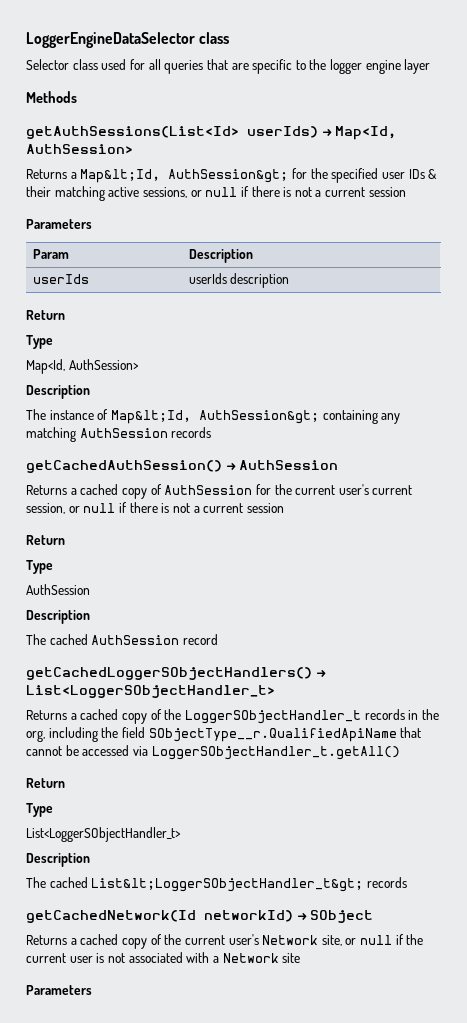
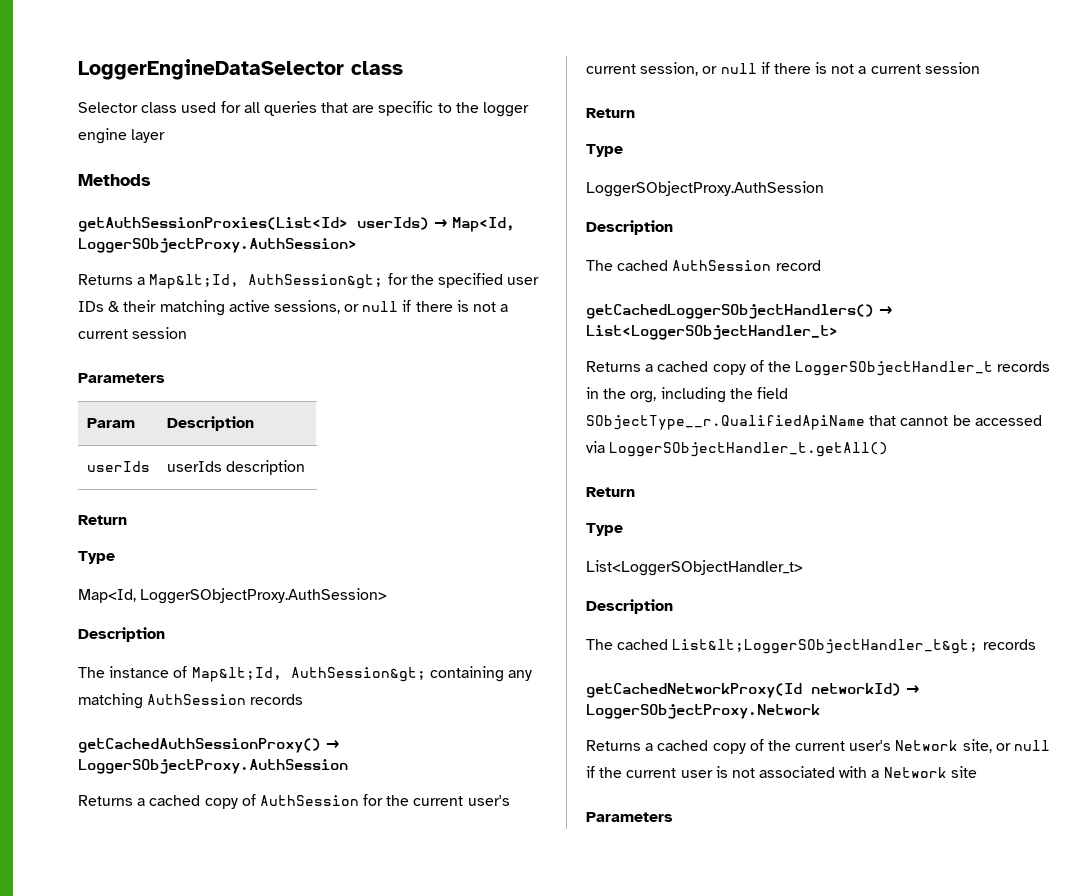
[26,126,239,139] getAuthSessions(List<Id> -> [78,217,348,232] getAuthSessionProxies(List<Id>
[26,144,133,154] AuthSession> -> [78,238,357,253] LoggerSObjectProxy.AuthSession>
[68,359,139,370] AuthSession> -> [140,588,388,604] LoggerSObjectProxy.AuthSession>
[26,460,339,473] getCachedAuthSession() → AuthSession -> [78,738,339,753] [78,759,348,774] getCachedAuthSessionProxy() → LoggerSObjectProxy.AuthSession
[26,584,90,595] AuthSession -> [586,181,824,197] LoggerSObjectProxy.AuthSession
[26,910,196,923] getCachedNetwork(Id -> [586,683,802,698] getCachedNetworkProxy(Id
[310,910,374,923] SObject -> [586,704,820,719] LoggerSObjectProxy.Network

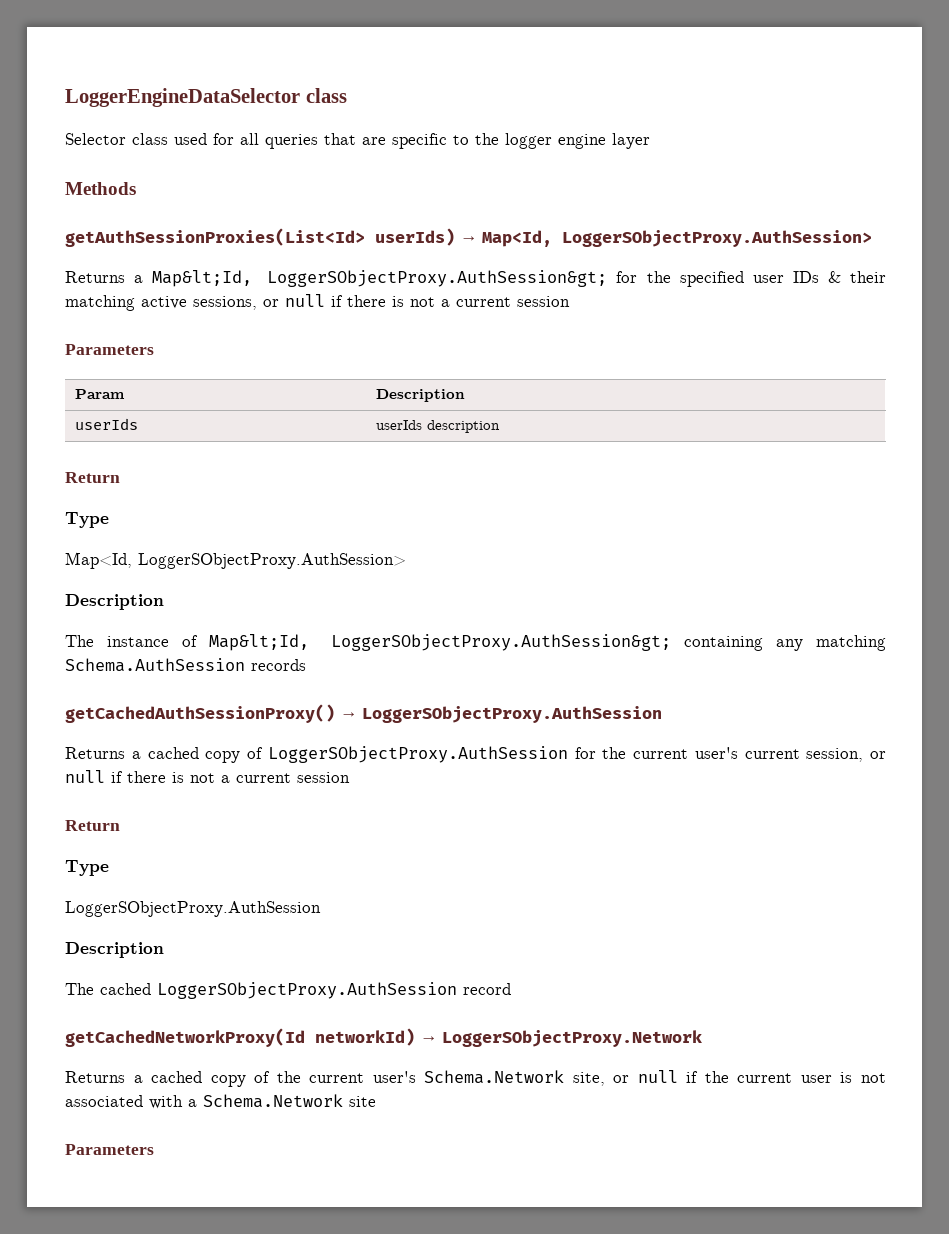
[248,274,384,289] AuthSession&gt; -> [267,270,608,287] LoggerSObjectProxy.AuthSession&gt;
[290,667,426,682] AuthSession&gt; -> [330,634,671,651] LoggerSObjectProxy.AuthSession&gt;
[147,694,247,705] AuthSession -> [65,658,245,672] Schema.AuthSession
[259,795,359,806] AuthSession -> [267,746,568,763] LoggerSObjectProxy.AuthSession
[672,260,772,271] AuthSession -> [157,982,457,999] LoggerSObjectProxy.AuthSession
[586,304,892,319] [586,325,838,340] [586,360,1051,376] [586,387,788,403] [586,415,1042,430] [586,441,889,457] [586,487,635,497] [586,523,623,536] [586,560,803,576] [586,599,673,614] [586,639,1036,654] // getCachedLoggerSObjectHandlers() → List<LoggerSObjectHandler_t> // Returns a cached copy of the LoggerSObjectHandler_t records in the org, including the field SObjectType__r.QualifiedApiName that cannot be accessed via LoggerSObjectHandler_t.getAll() // Return // Type // List<LoggerSObjectHandler_t> // Description // The cached List&lt;LoggerSObjectHandler_t&gt; records -> (511, 989) none
[895,740,959,751] Network -> [424,1070,565,1084] Schema.Network
[883,767,947,778] Network -> [203,1094,343,1108] Schema.Network

